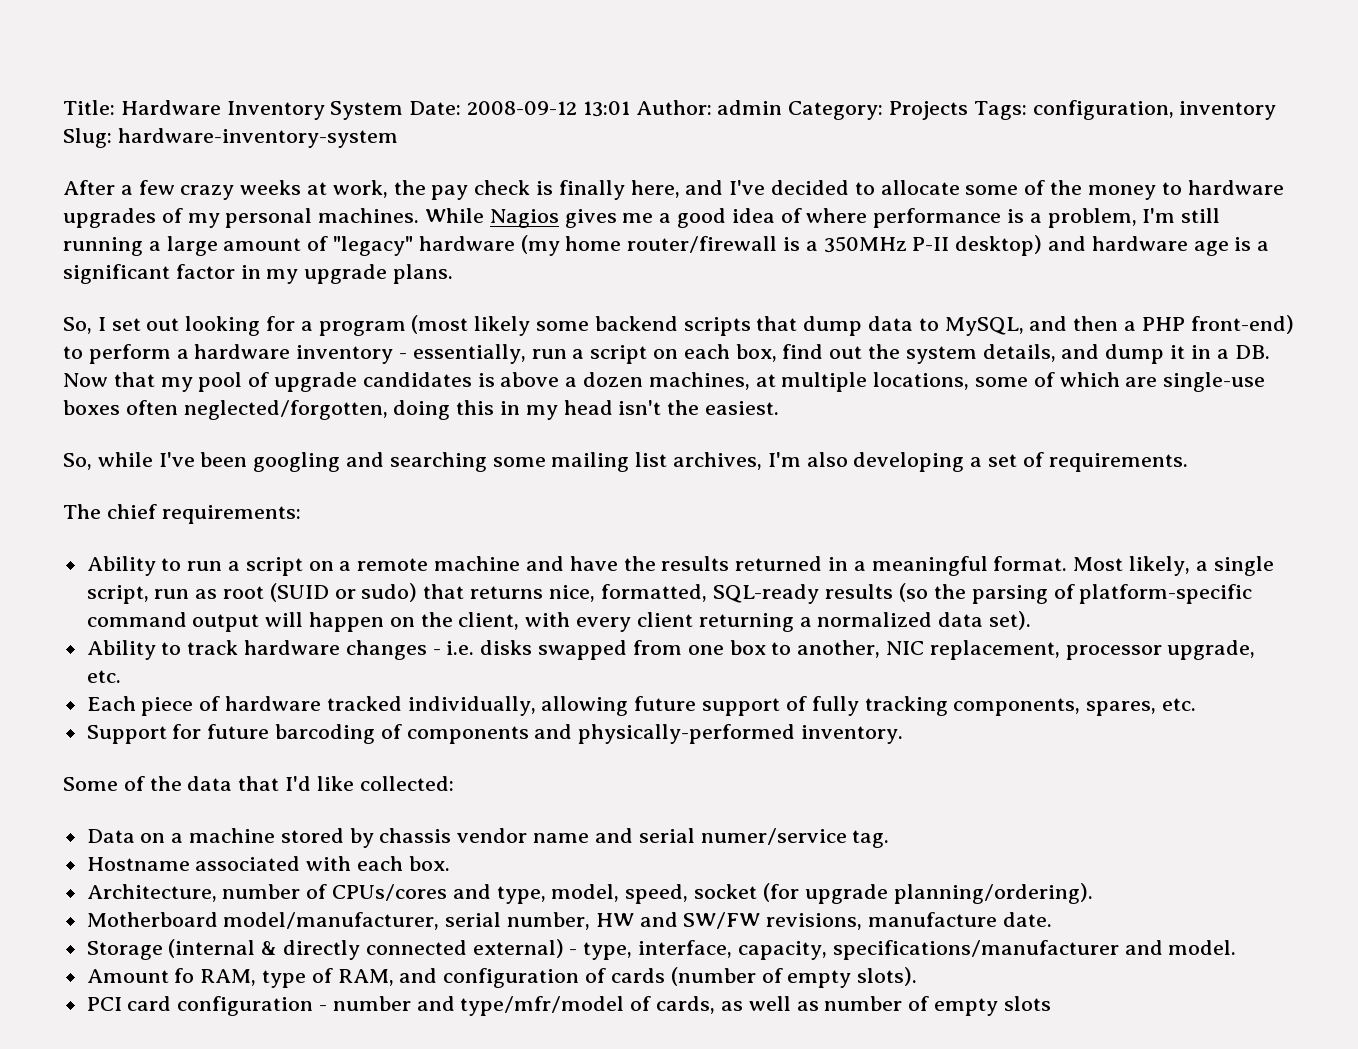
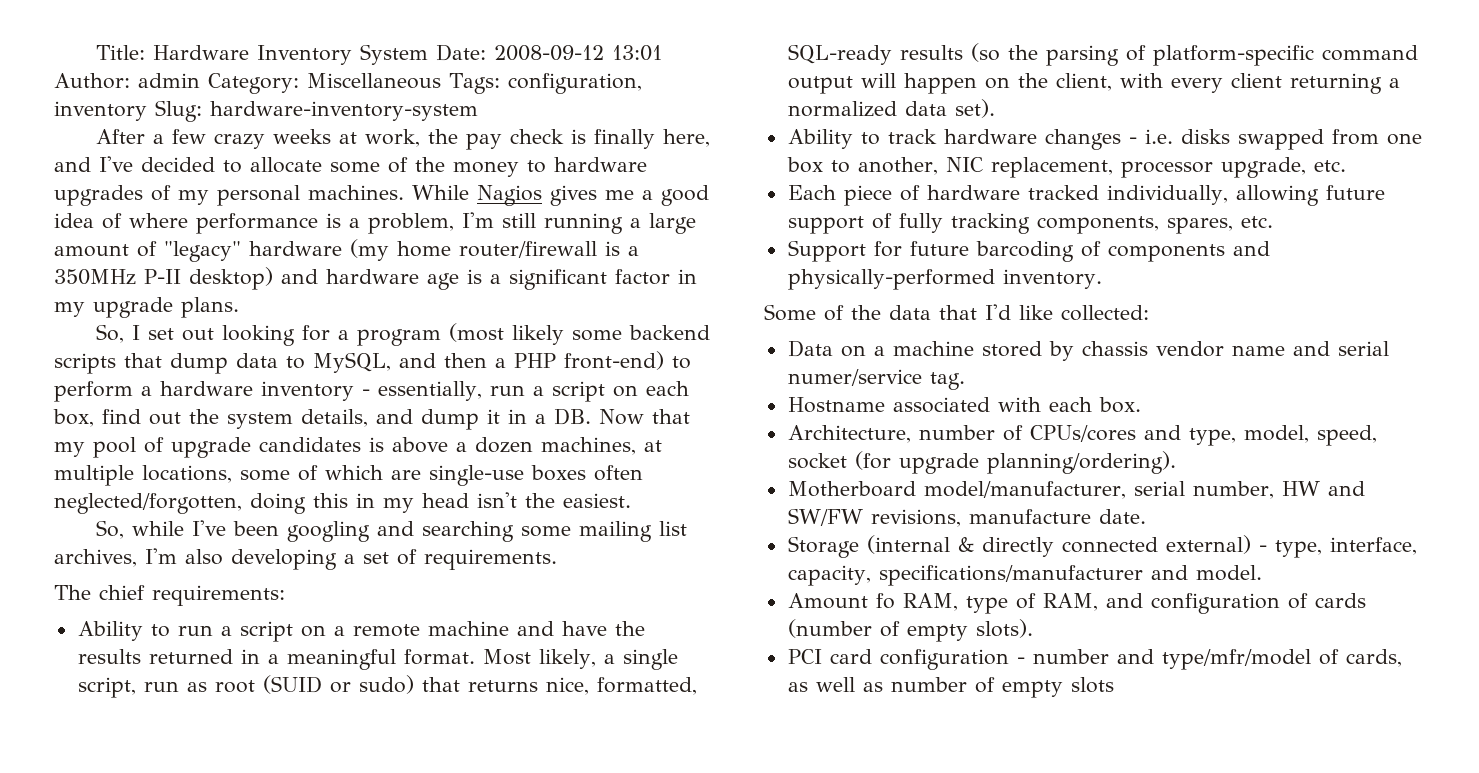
[889,101,969,120] Projects -> [307,73,441,89] Miscellaneous

